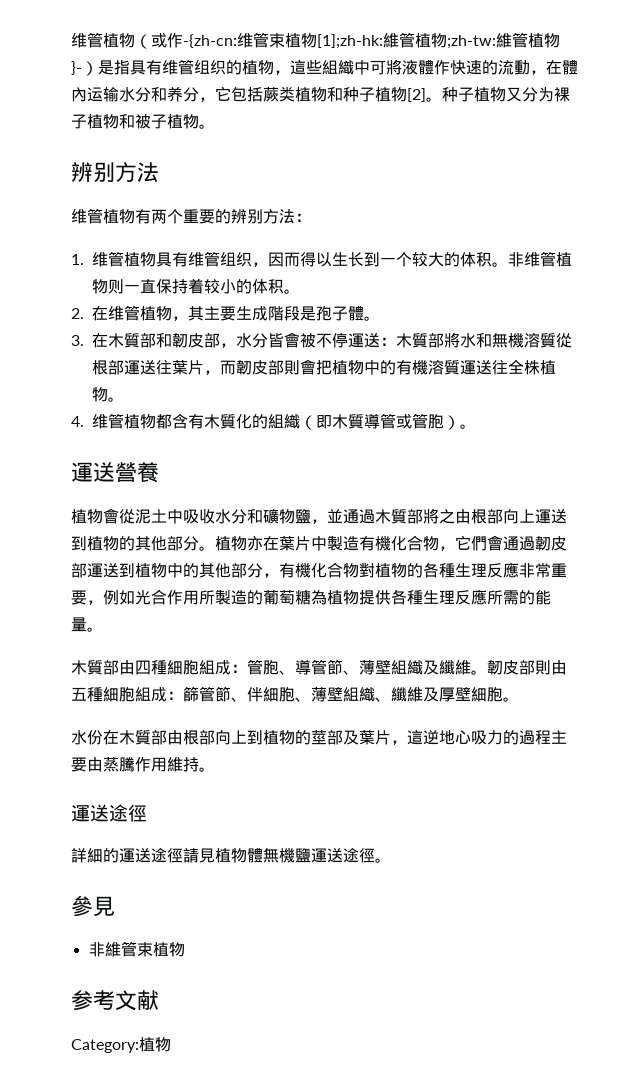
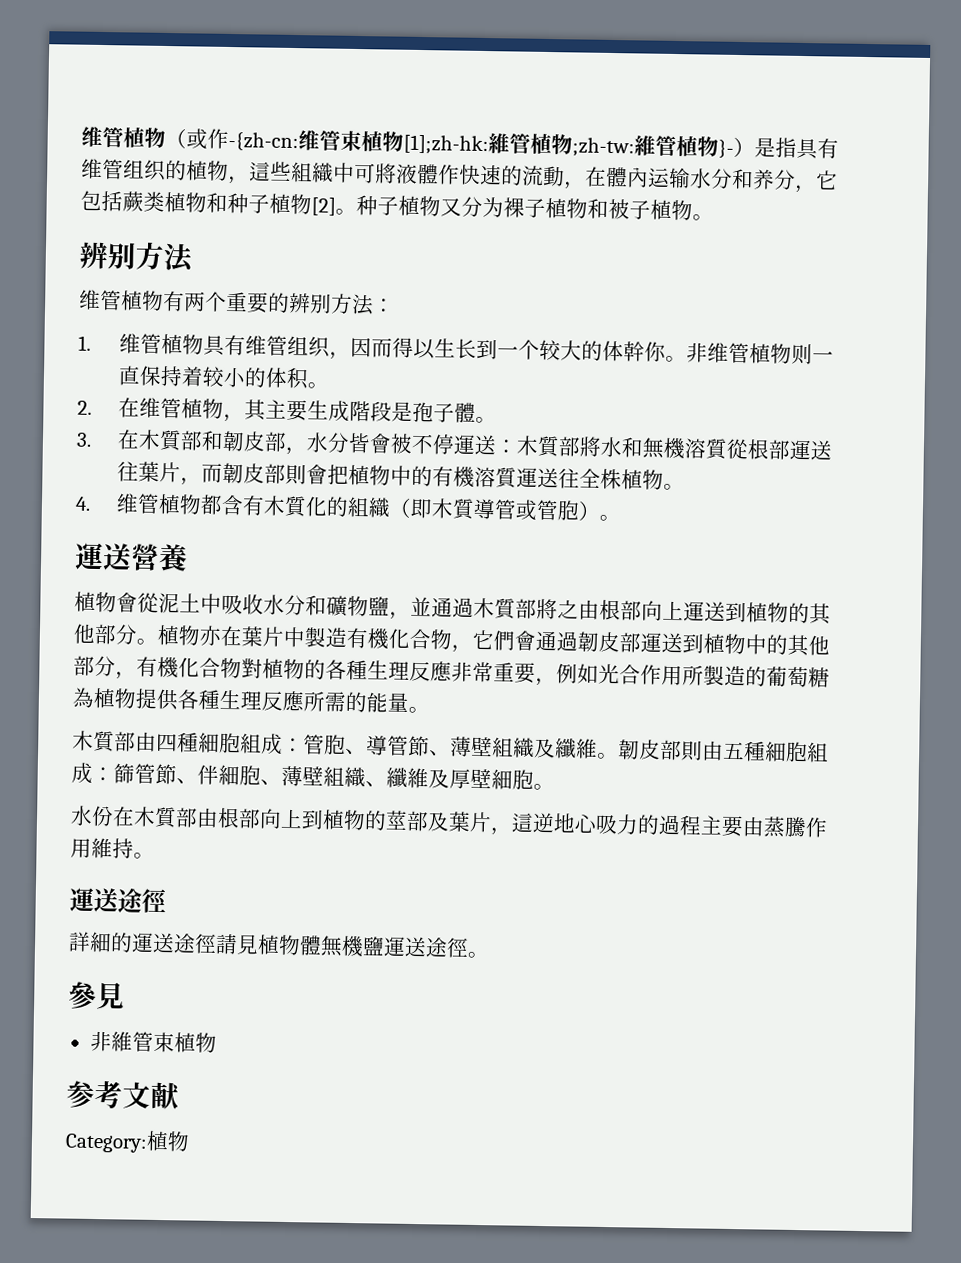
[476,252,492,267] 积 -> [622,341,666,362] 幹你

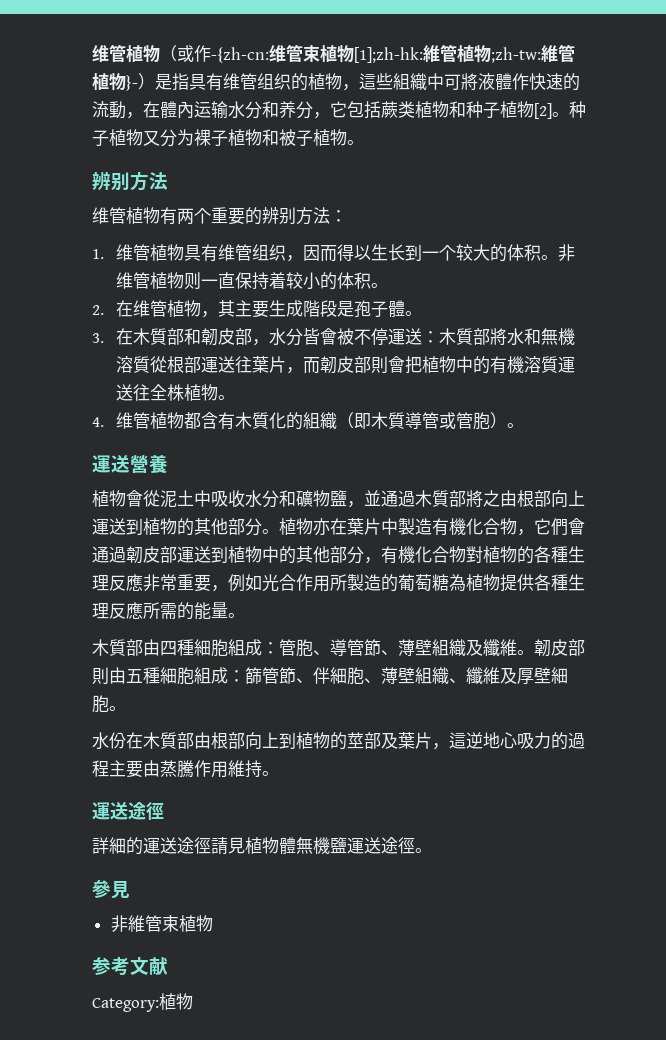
[622,341,666,362] 幹你 -> [523,244,541,261] 积

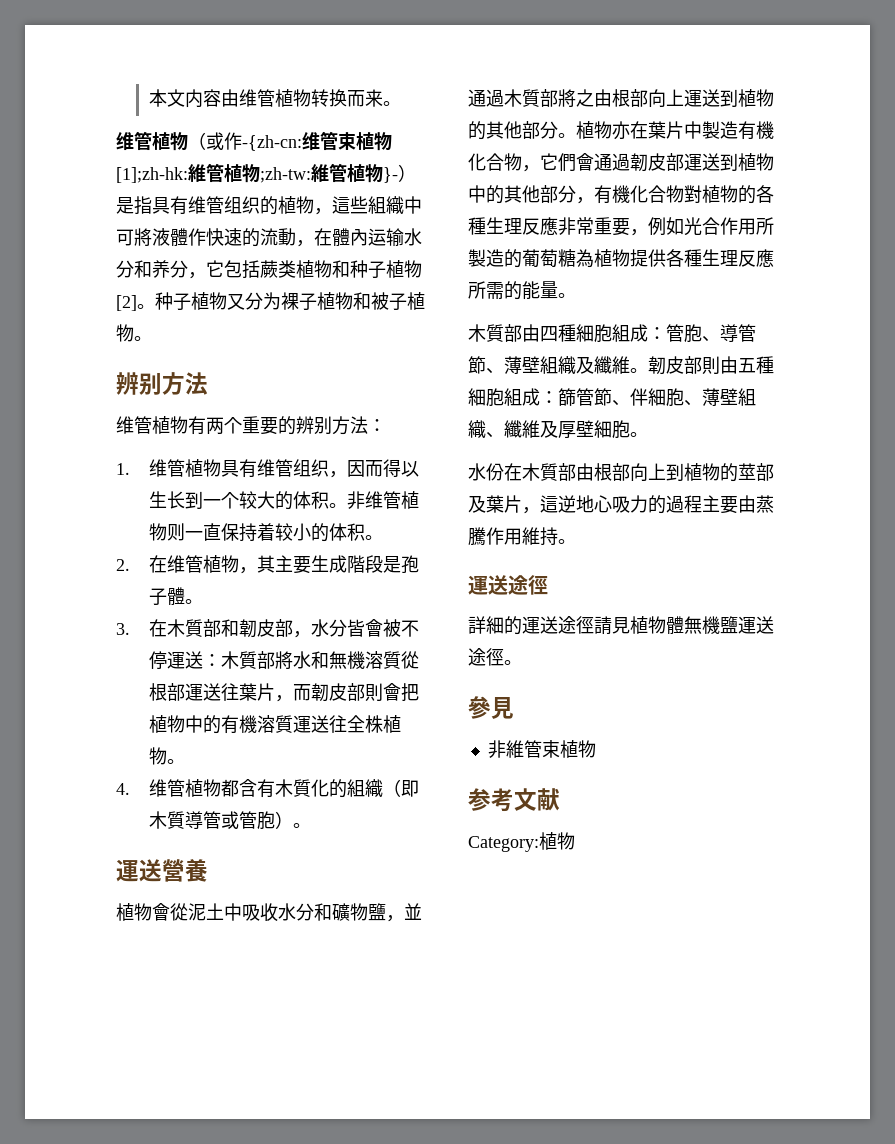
(92, 54) none -> [149,88,402,108] 本文内容由维管植物转换而来。 //

